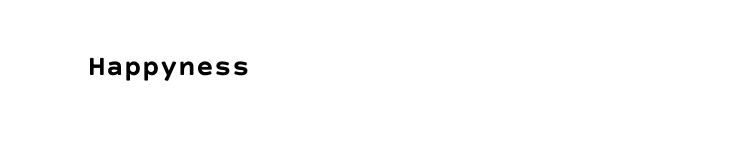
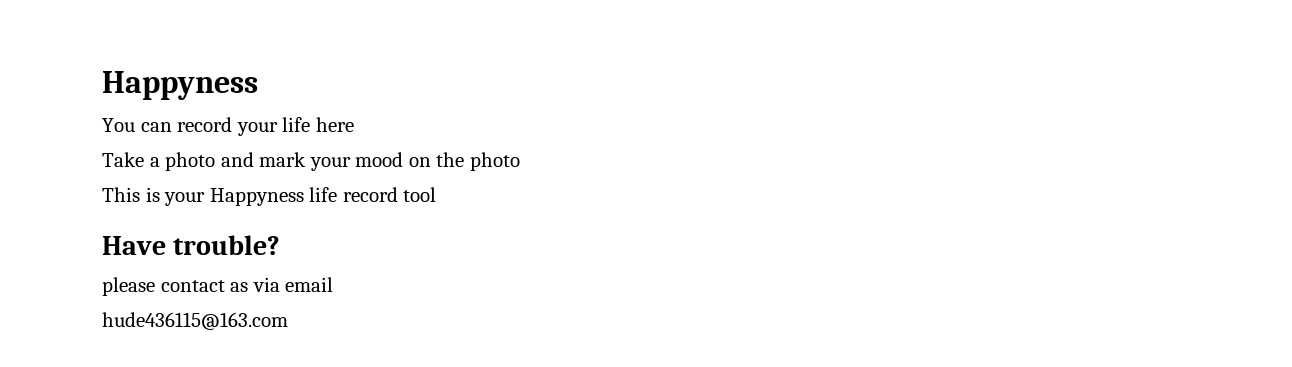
[88,57,250,81] Happyness -> [102,71,258,100] [102,117,354,136] [102,152,520,171] [102,187,437,206] [102,235,281,255] [102,277,334,296] [102,312,288,330] Happyness // You can record your life here // Take a photo and mark your mood on the photo // This is your Happyness life record tool // Have trouble? // please contact as via email // hude436115@163.com

